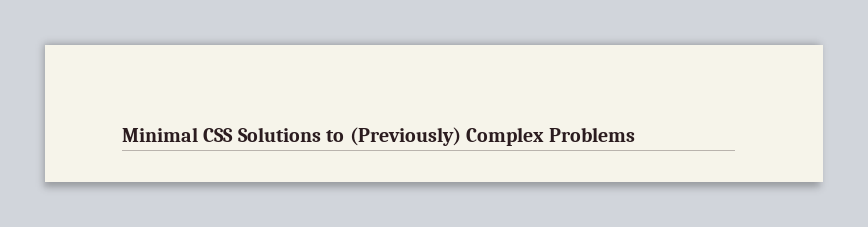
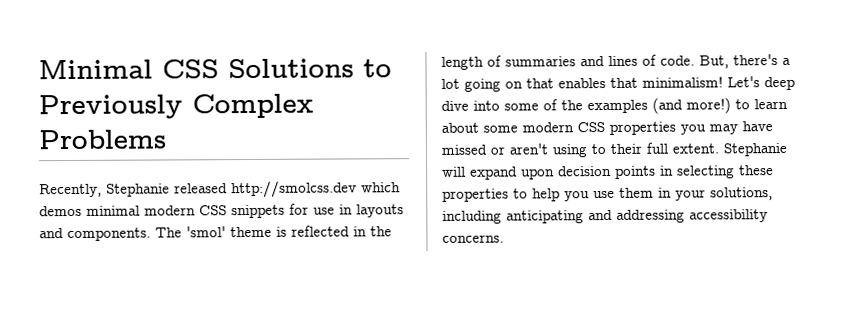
[349,127,461,146] (Previously) -> [38,94,183,120] Previously
(636, 134) none -> [39,180,401,199] [39,203,404,219] [39,225,392,242] [441,54,791,70] [441,76,795,92] [441,97,788,114] [441,121,773,135] [441,142,787,158] [442,165,774,180] [442,187,773,202] [442,209,768,224] [442,234,504,243] // Recently, Stephanie released http://smolcss.dev which demos minimal modern CSS snippets for use in layouts and components. The 'smol' theme is reflected in the length of summaries and lines of code. But, there's a lot going on that enables that minimalism! Let's deep dive into some of the examples (and more!) to learn about some modern CSS properties you may have missed or aren't using to their full extent. Stephanie will expand upon decision points in selecting these properties to help you use them in your solutions, including anticipating and addressing accessibility concerns.

